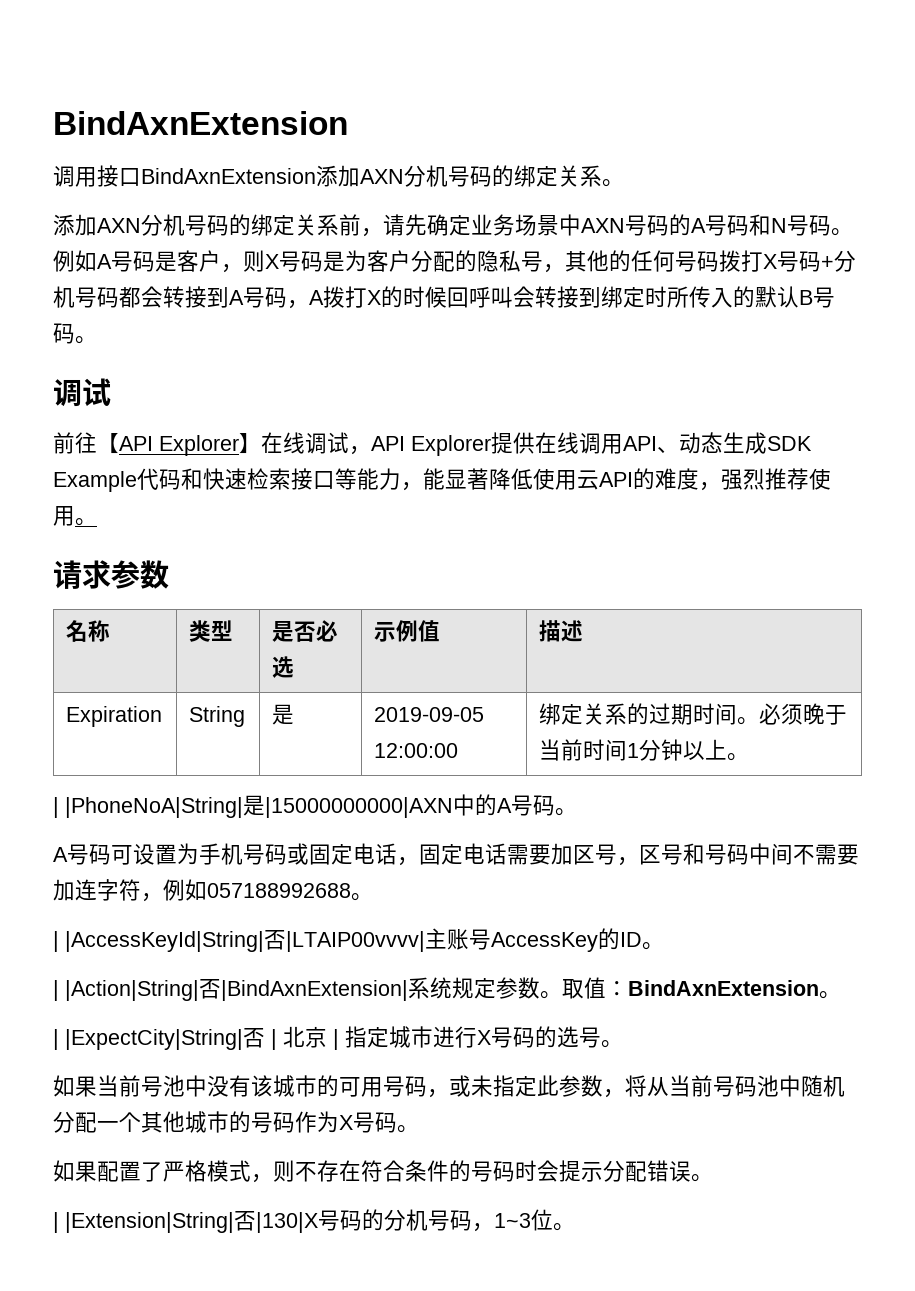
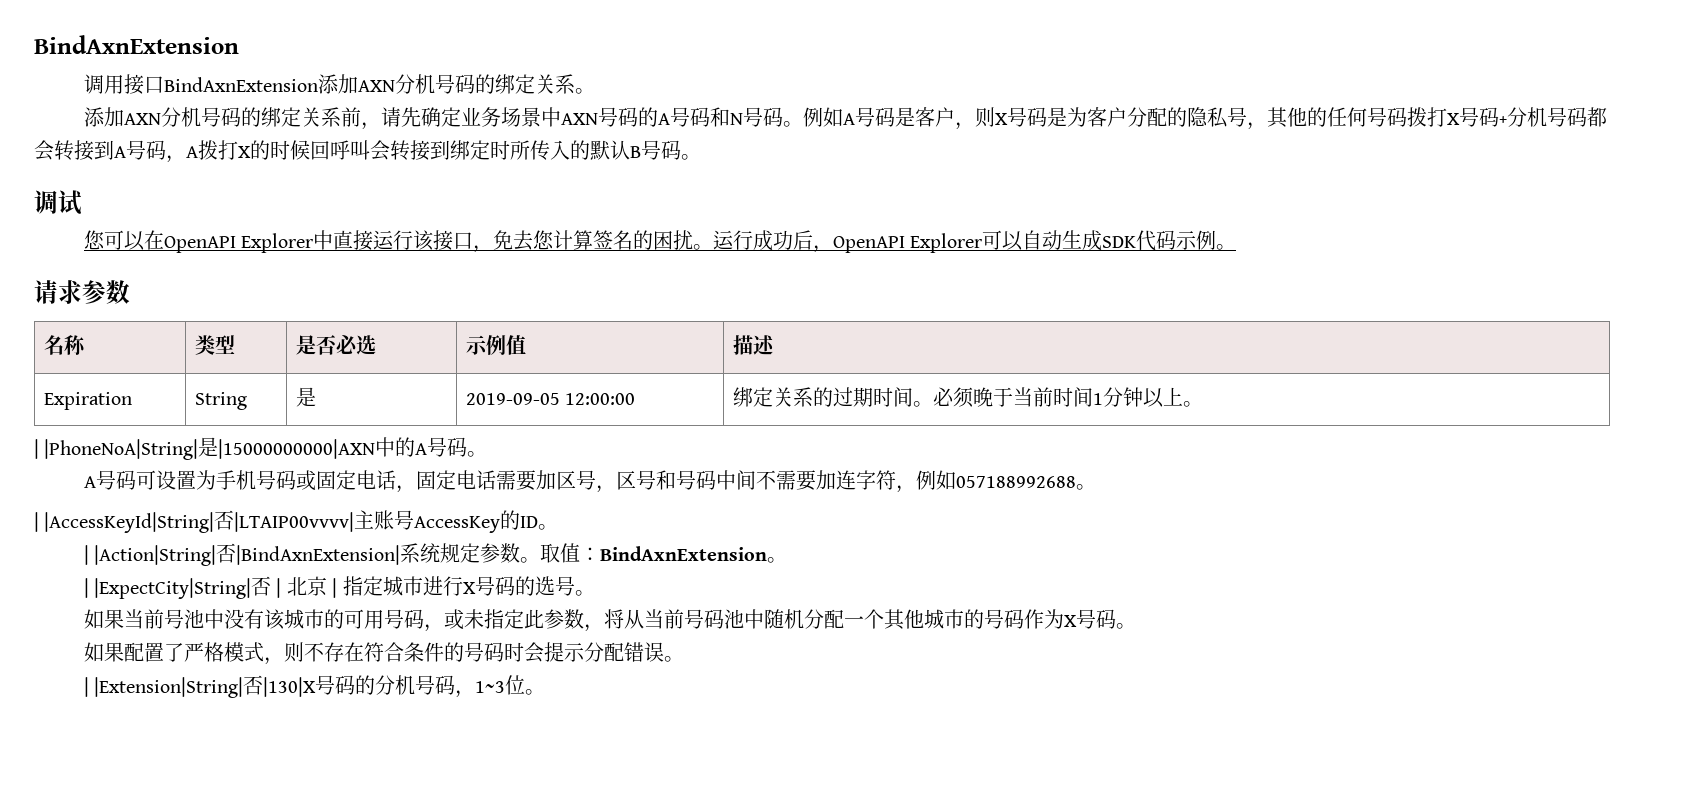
[53,432,812,456] [53,468,831,492] [53,506,75,526] 前往【API Explorer】在线调试，API Explorer提供在线调用API、动态生成SDK Example代码和快速检索接口等能力，能显著降低使用云API的难度，强烈推荐使用 -> [83,230,1217,253] 您可以在OpenAPI Explorer中直接运行该接口，免去您计算签名的困扰。运行成功后，OpenAPI Explorer可以自动生成SDK代码示例

